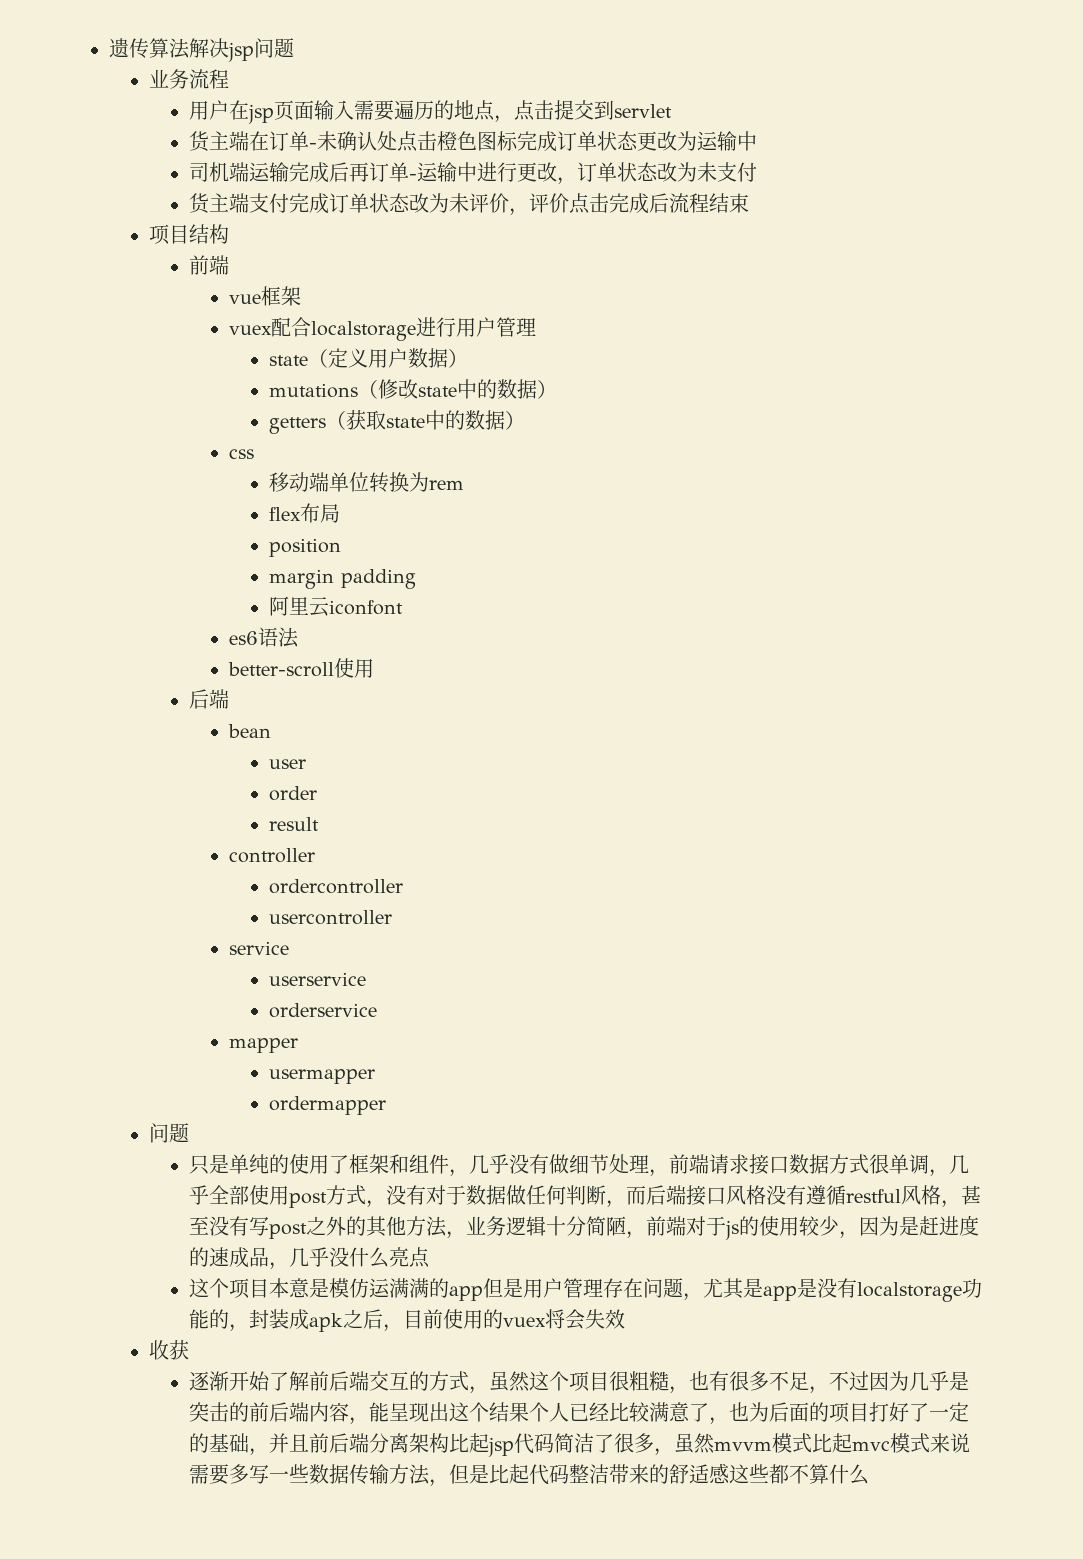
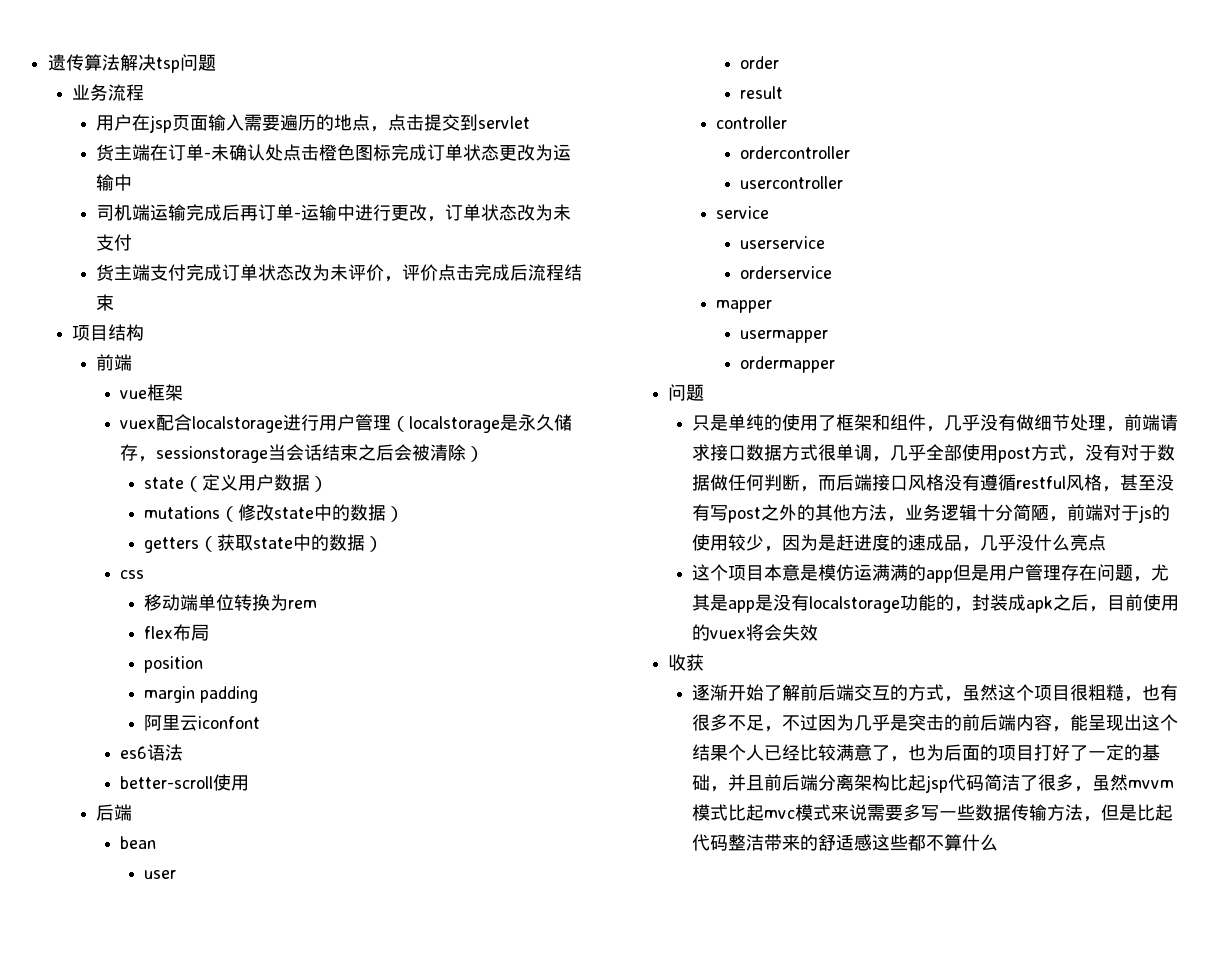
[228,42,254,62] jsp -> [156,57,181,73] tsp
(536, 327) none -> [391,414,573,433] [120,444,485,463] （localstorage是永久储存，sessionstorage当会话结束之后会被清除）

